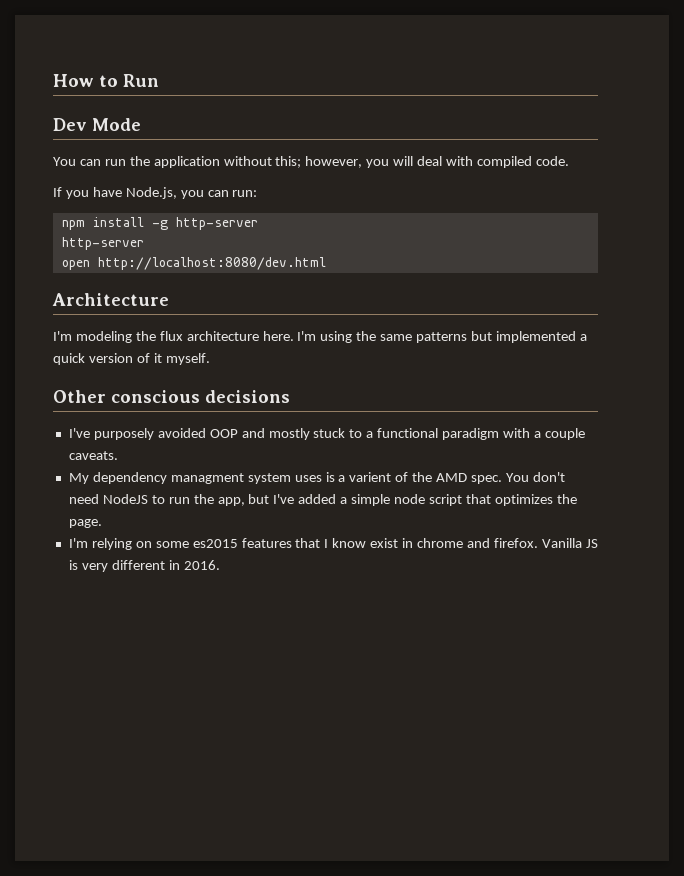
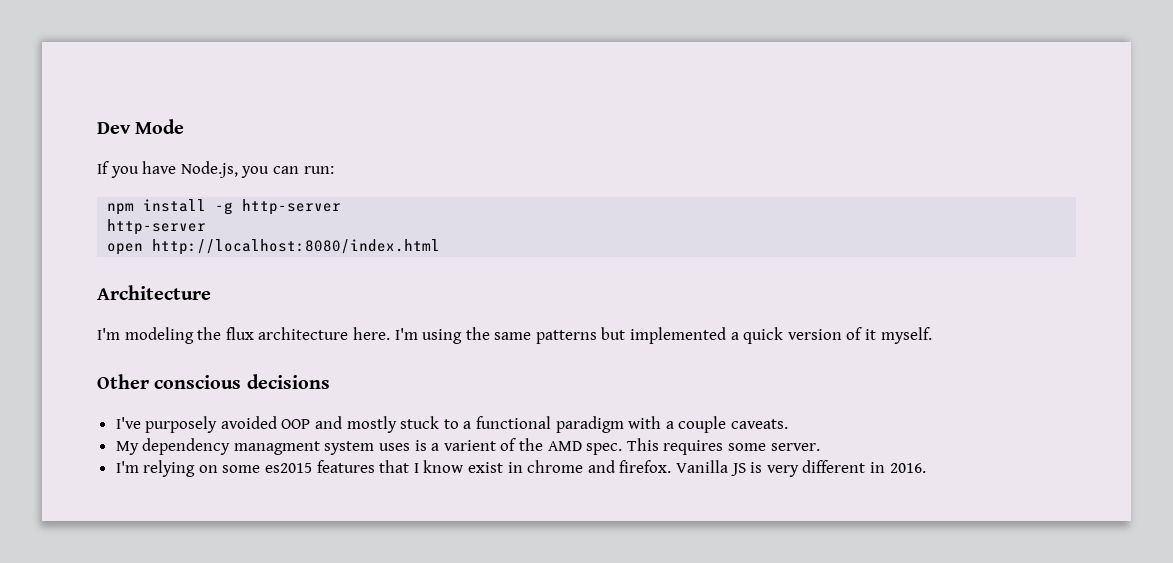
[53,74,159,87] How to Run // -> (97, 128) none
[53,156,569,168] // You can run the application without this; however, you will deal with compiled code. -> (185, 126) none
[97,257,326,270] http://localhost:8080/dev.html -> [152,239,441,255] http://localhost:8080/index.html
[505,472,565,482] [68,494,577,506] [68,519,102,528] You don't need NodeJS to run the app, but I've added a simple node script that optimizes the page. -> [626,438,820,455] This requires some server.

